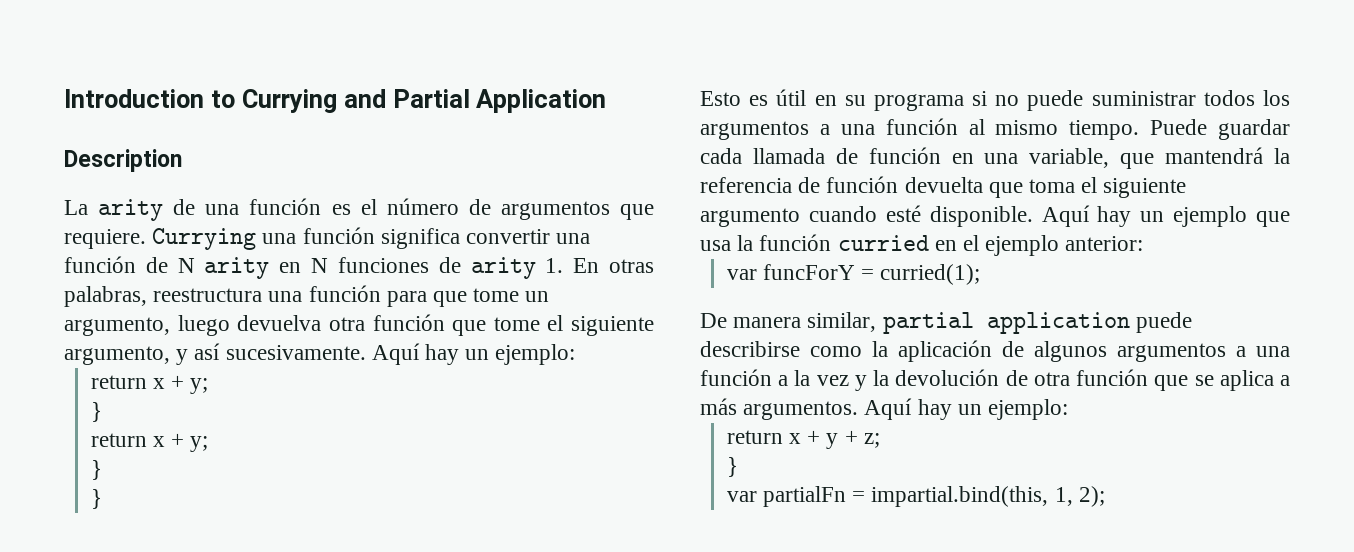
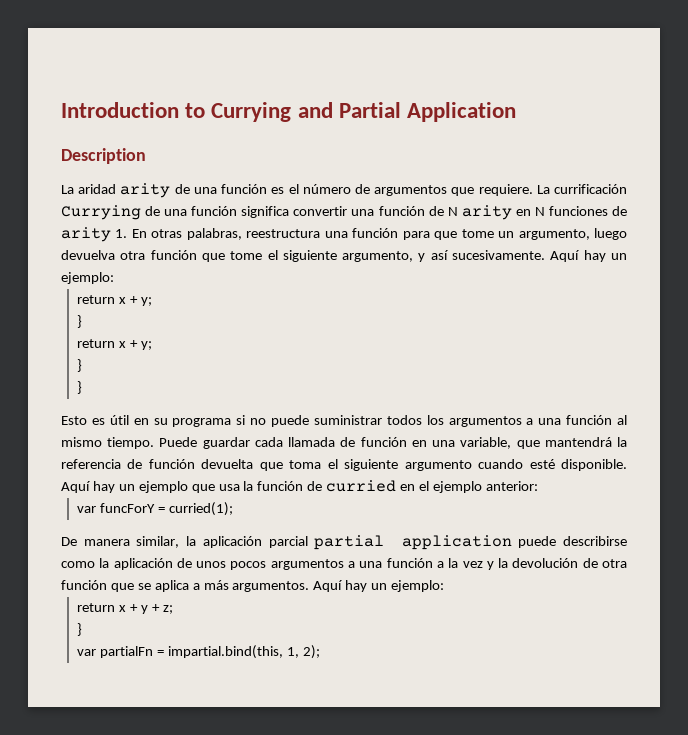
(88, 207) none -> [78,184,117,194] aridad
[152,228,257,250] Currying -> [536,184,628,194] [61,205,161,220] La currificación Currying de
(832, 242) none -> [307,481,323,491] de
(877, 322) none -> [186,536,308,548] la aplicación parcial
[1034,341,1107,362] algunos -> [196,561,267,570] unos pocos

